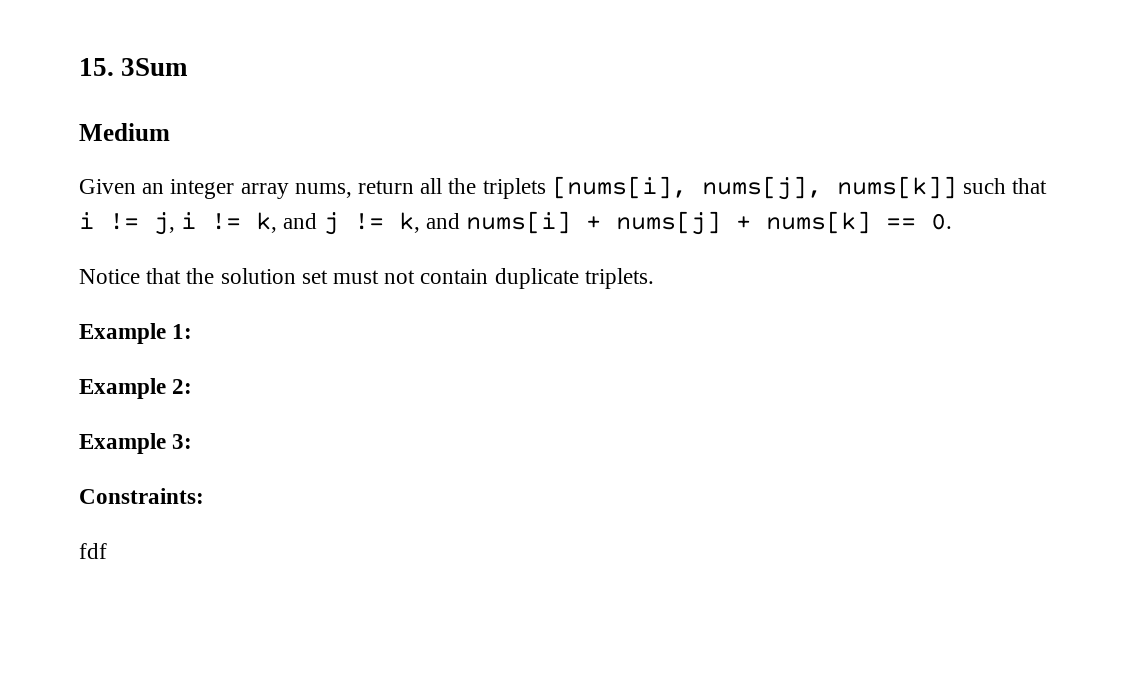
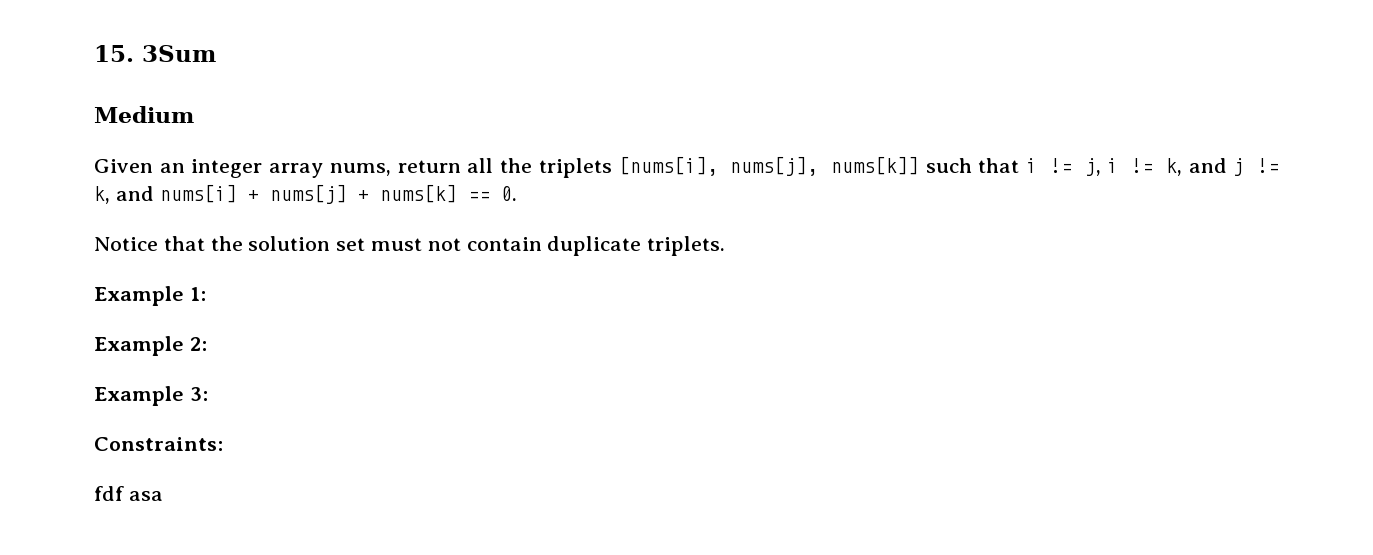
(107, 551) none -> [128,491,163,501] asa

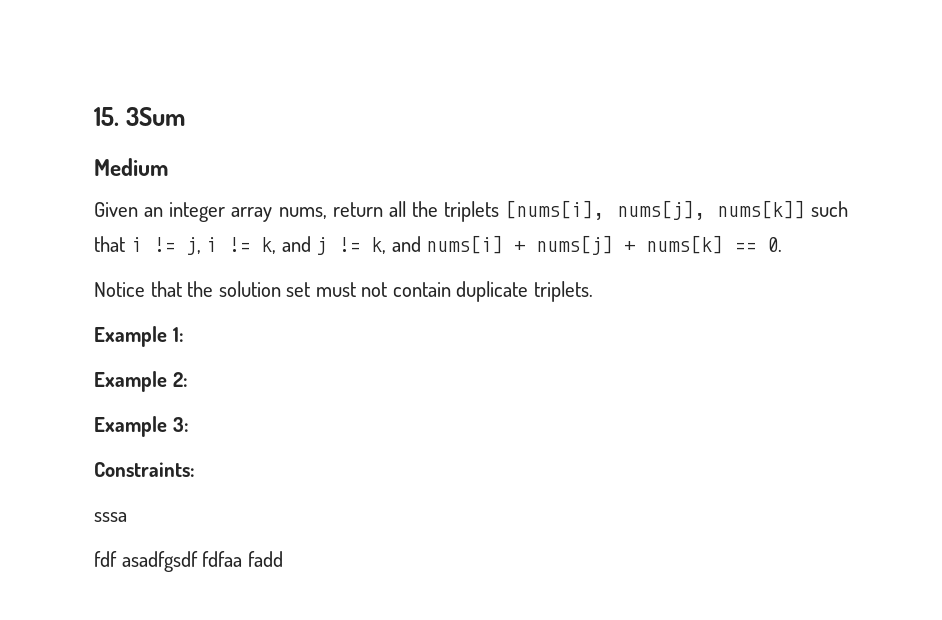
(223, 444) none -> [94,512,127,522] // sssa
[128,491,163,501] asa -> [121,551,283,572] asadfgsdf fdfaa fadd

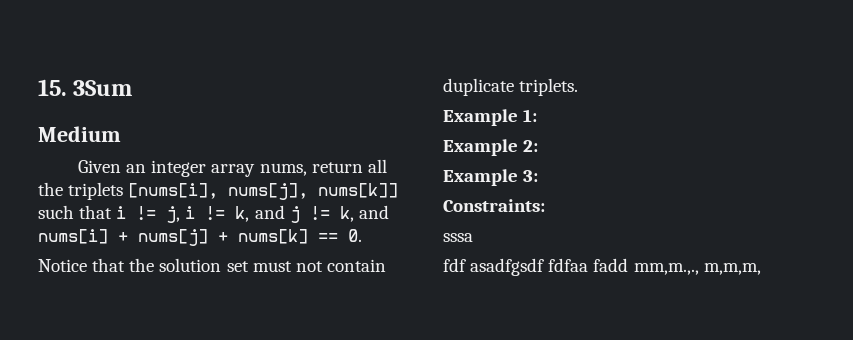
(283, 559) none -> [633,263,761,275] mm,m.,., m,m,m,

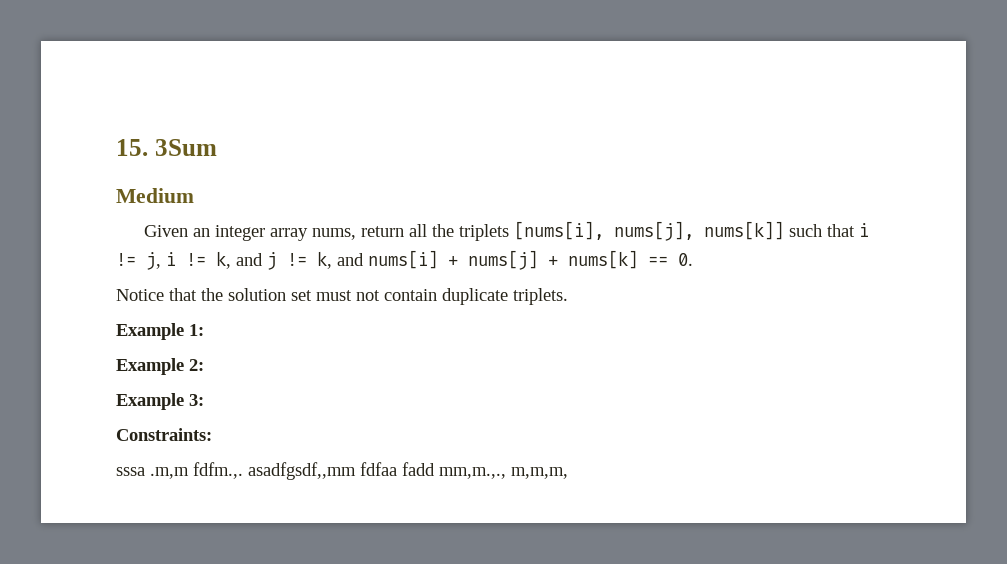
[443,258,545,276] // fdf asadfgsdf -> [150,462,356,480] .m,m fdfm.,. asadfgsdf,,mm

